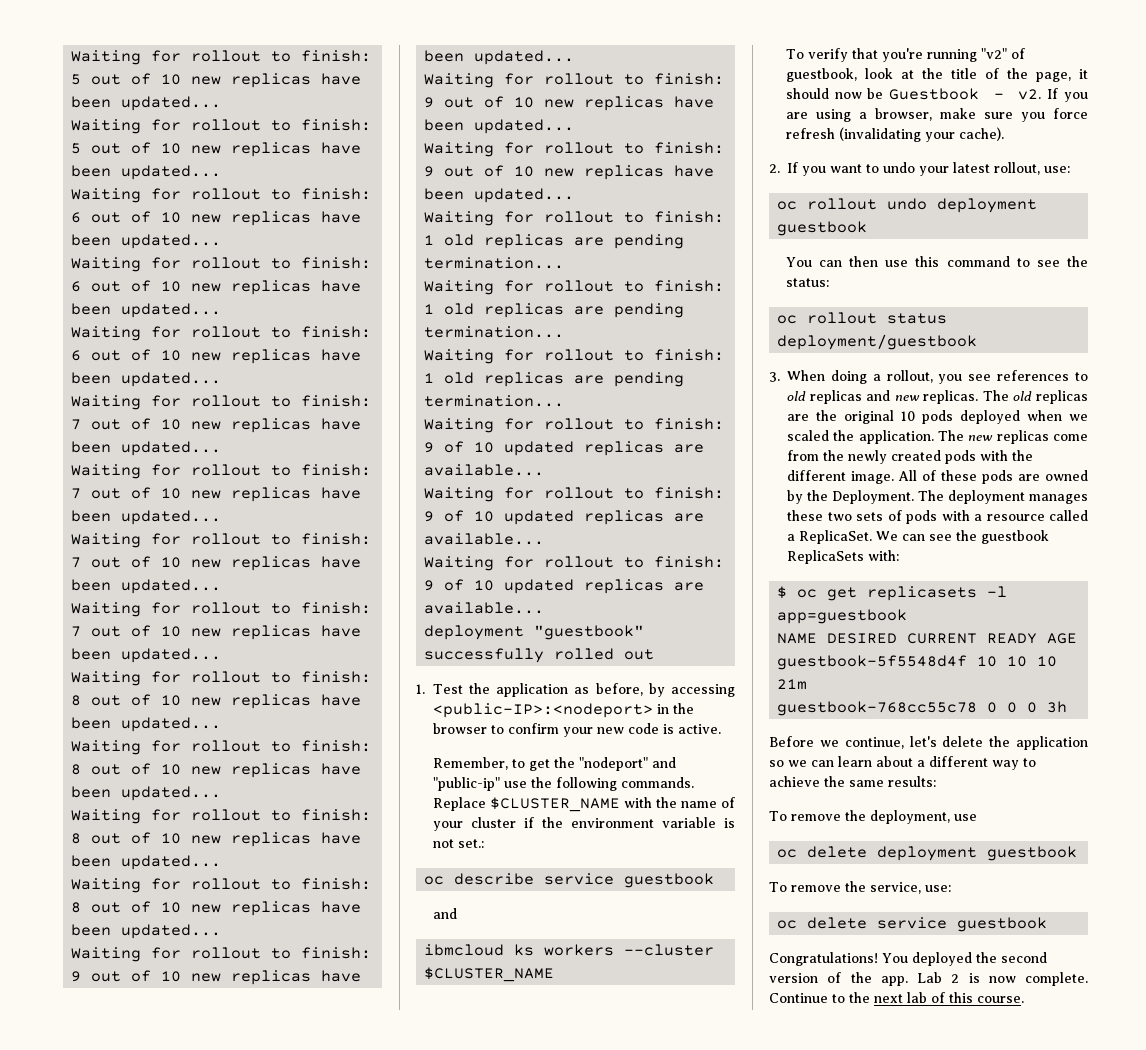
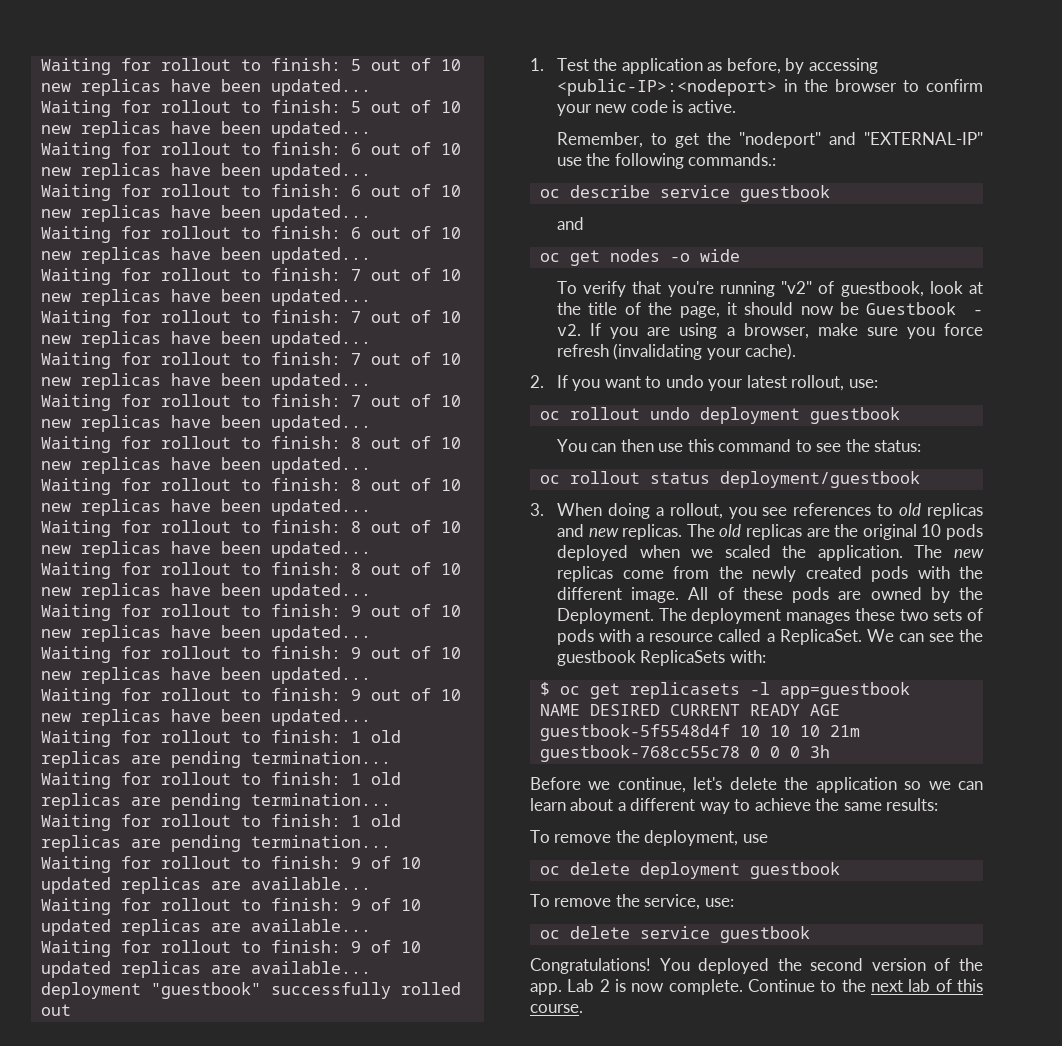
[432,777,500,791] "public-ip" -> [864,132,983,145] "EXTERNAL-IP"
[620,777,694,788] [432,797,735,812] [432,817,735,831] [432,839,484,848] commands. Replace $CLUSTER_NAME with the name of your cluster if the environment variable is not set.: -> [688,153,777,166] commands.:
[424,944,715,956] [424,967,555,982] ibmcloud ks workers --cluster $CLUSTER_NAME -> [539,249,740,266] oc get nodes -o wide

